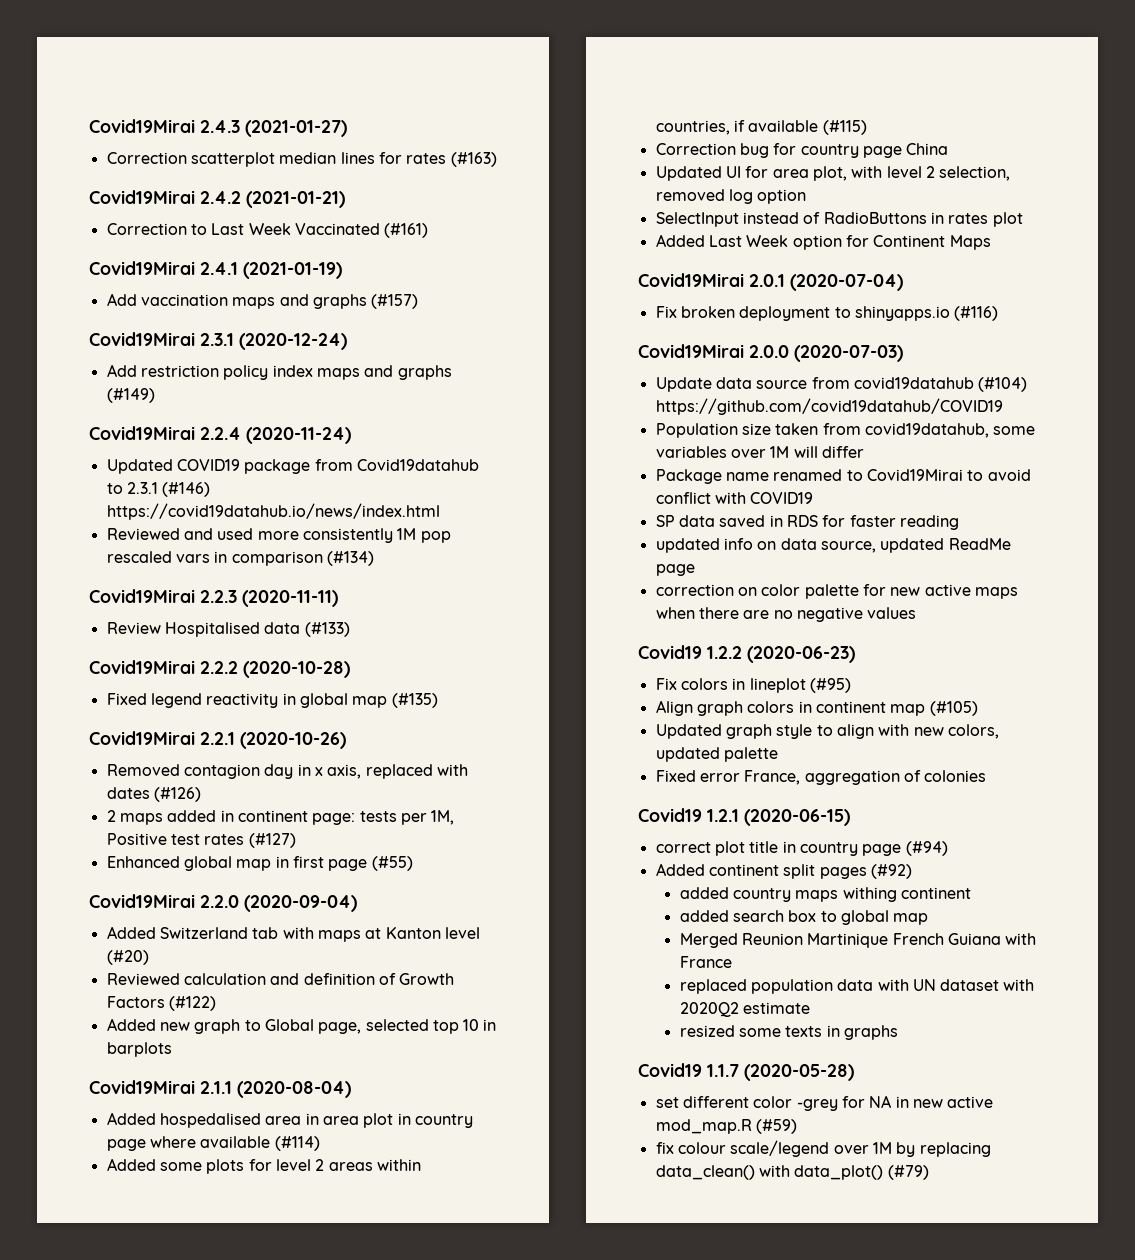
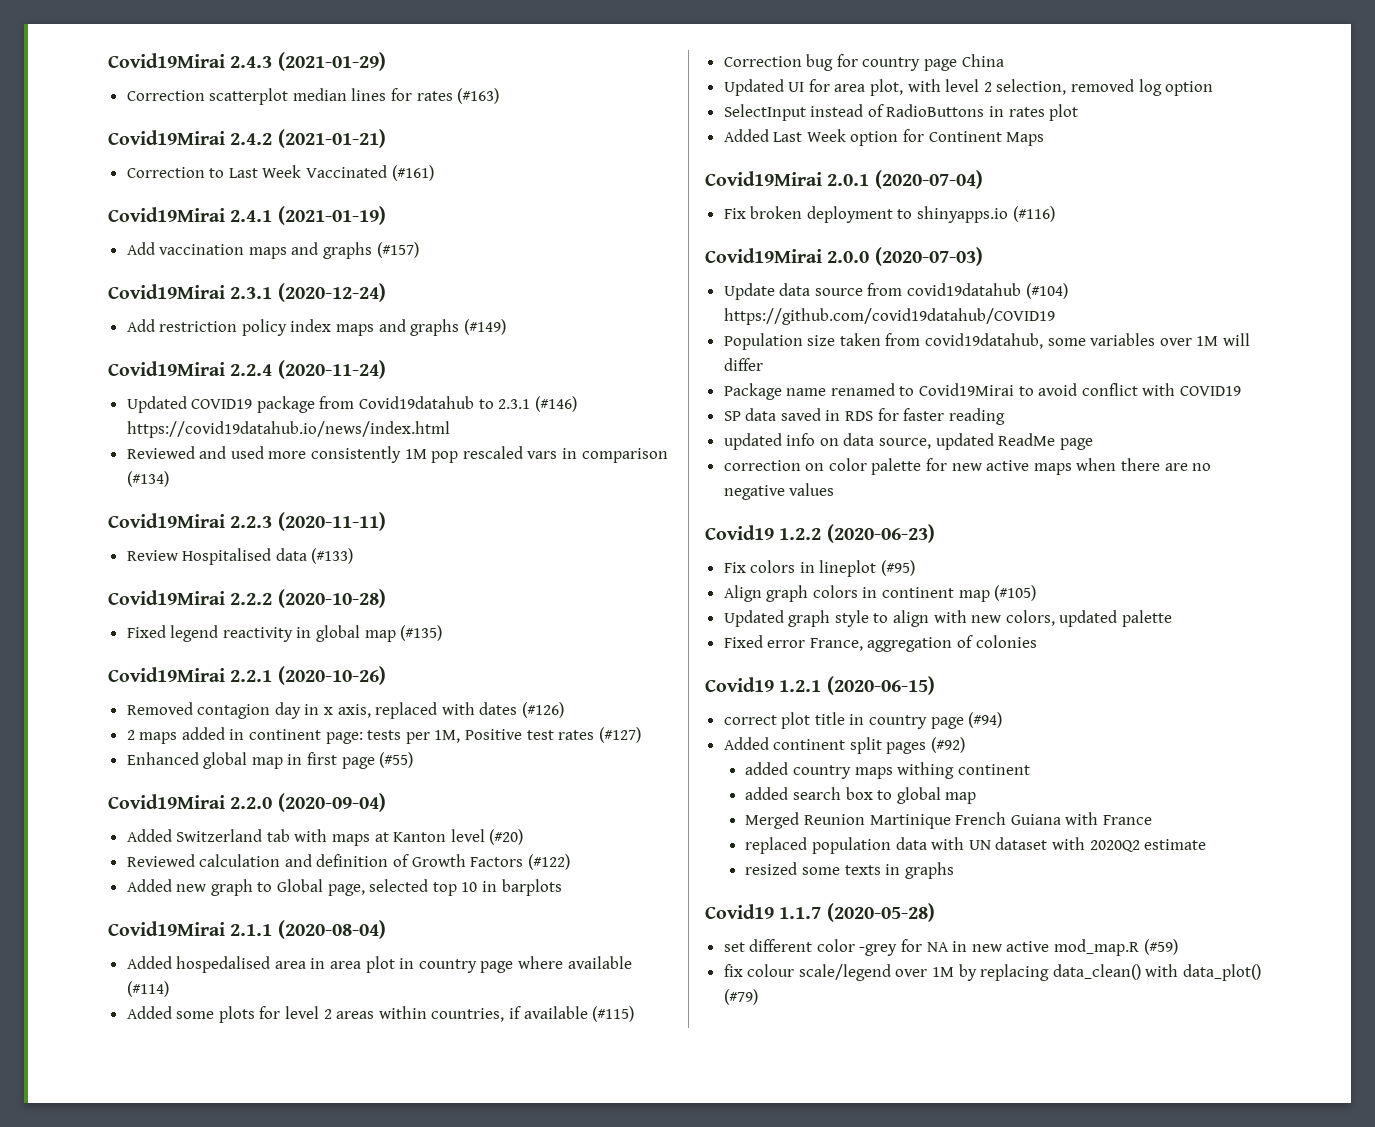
[245,120,347,137] (2021-01-27) -> [277,52,386,71] (2021-01-29)

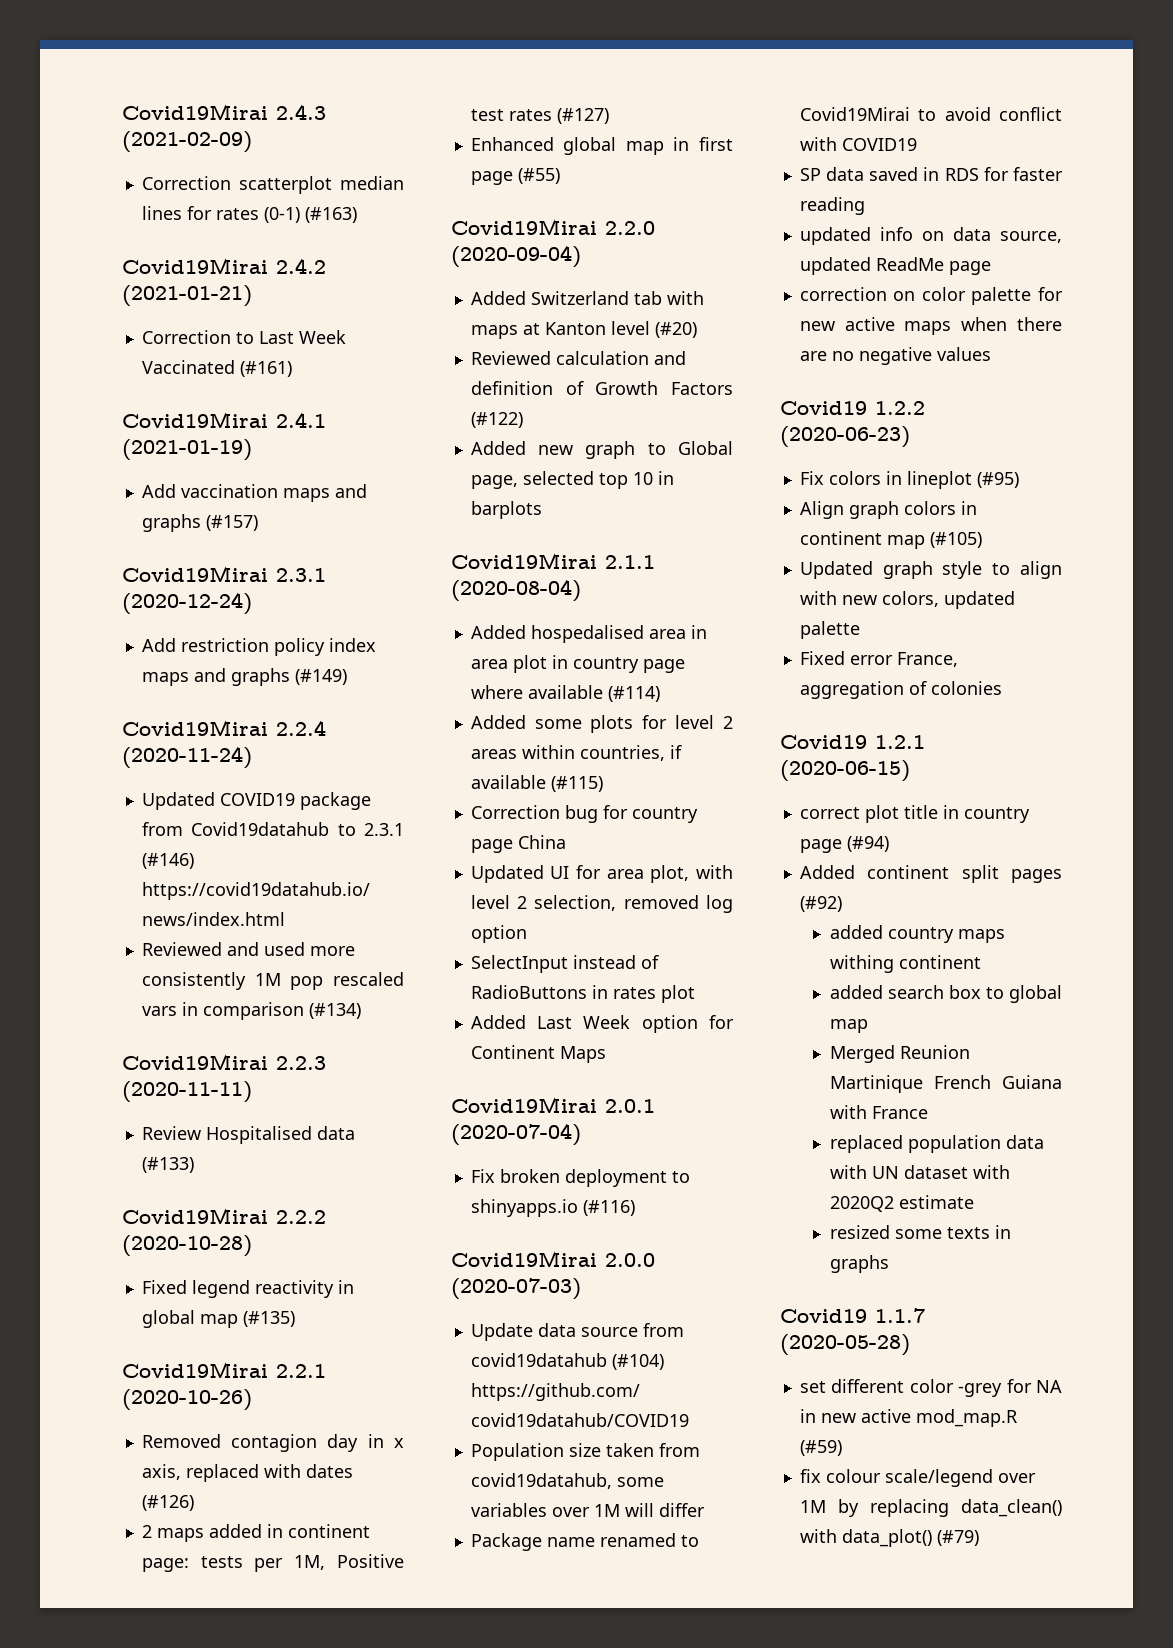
[277,52,386,71] (2021-01-29) -> [122,131,252,153] (2021-02-09)
(453, 96) none -> [263,207,300,223] (0-1)

